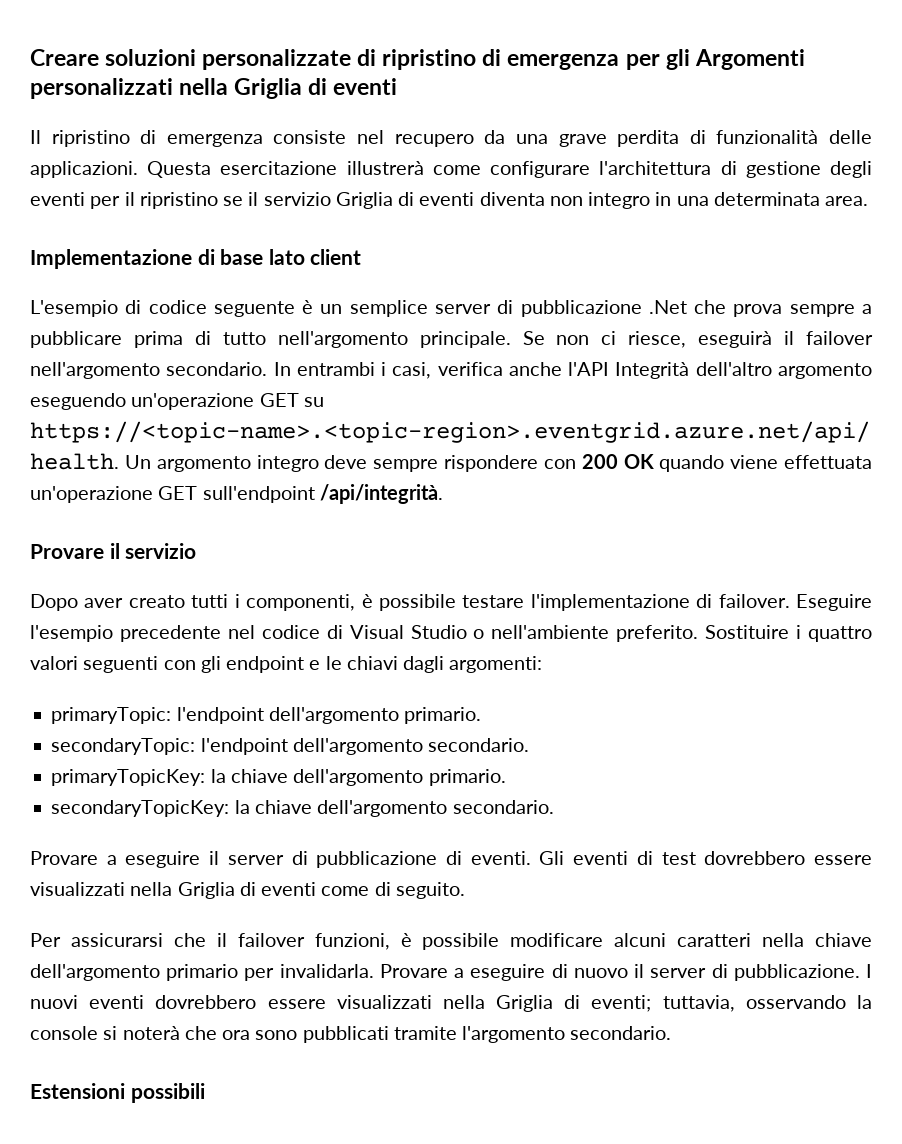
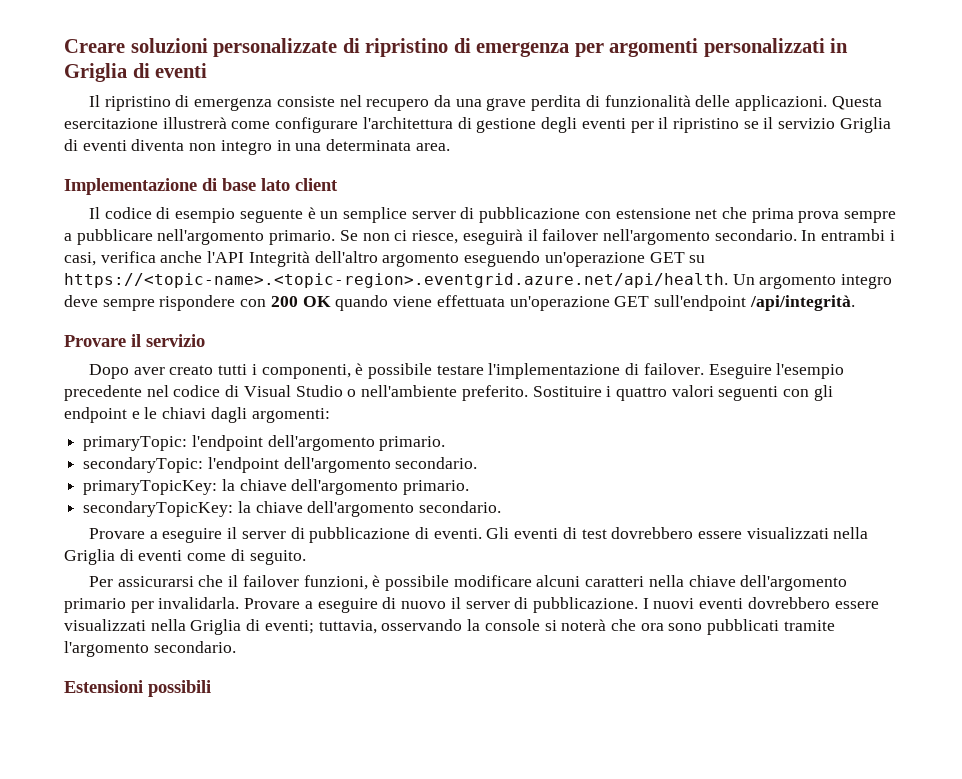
[665,49,805,70] [30,78,229,99] gli Argomenti personalizzati nella -> [609,38,849,57] argomenti personalizzati in
[30,300,207,317] L'esempio di codice -> [88,207,236,223] Il codice di esempio
[648,300,873,317] [30,331,511,348] .Net che prova sempre a pubblicare prima di tutto nell'argomento principale. -> [584,207,897,223] [64,229,336,245] con estensione net che prima prova sempre a pubblicare nell'argomento primario.

